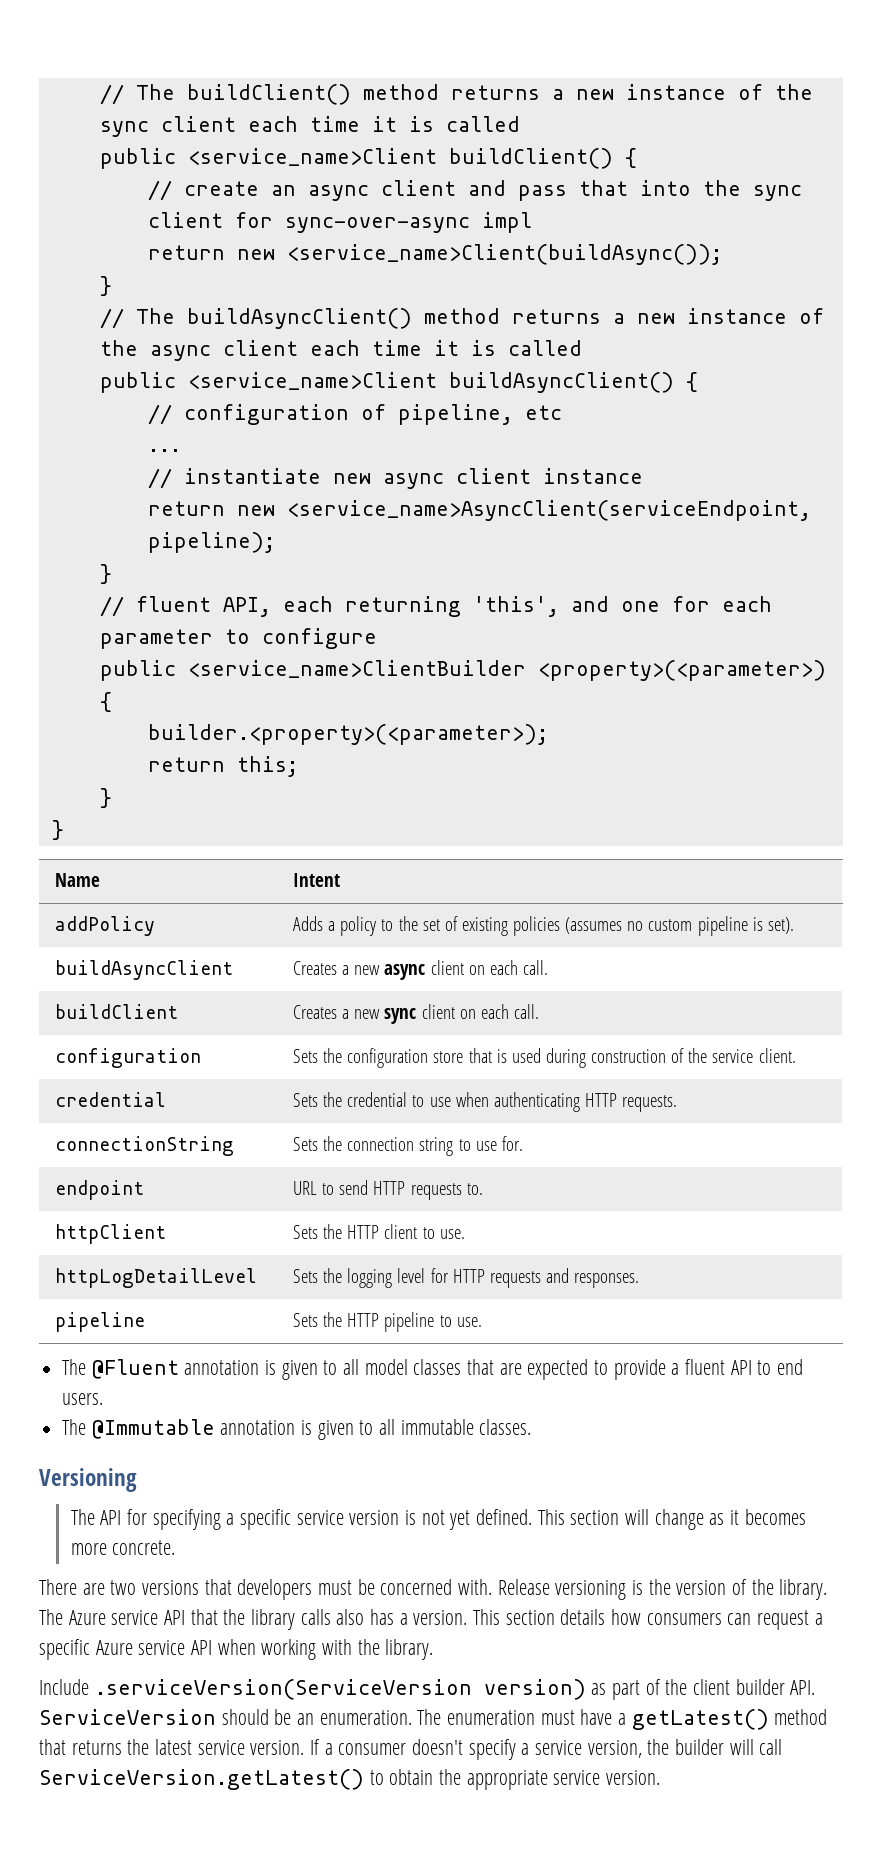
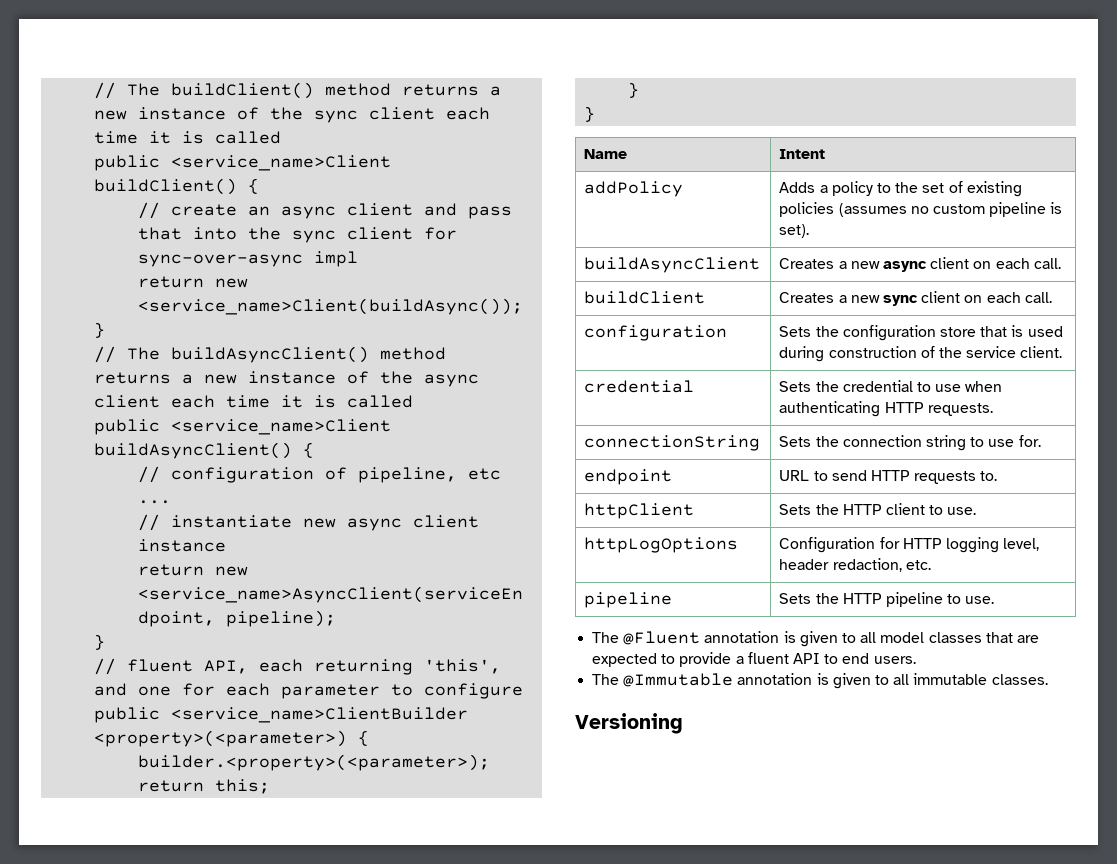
[55,1268,258,1288] [293,1268,640,1288] httpLogDetailLevel | Sets the logging level for HTTP requests and responses. -> [584,537,739,553] [779,537,1040,553] [779,558,931,572] httpLogOptions | Configuration for HTTP logging level, header redaction, etc.
[70,1509,806,1530] [70,1540,176,1555] [39,1579,828,1600] [39,1609,823,1630] [39,1639,434,1660] [39,1679,816,1700] [39,1709,828,1730] [39,1739,783,1760] [39,1769,661,1790] // The API for specifying a specific service version is not yet defined. This section will change as it becomes more concrete. // There are two versions that developers must be concerned with. Release versioning is the version of the library. The Azure service API that the library calls also has a version. This section details how consumers can request a specific Azure service API when working with the library. // Include .serviceVersion(ServiceVersion version) as part of the client builder API. ServiceVersion should be an enumeration. The enumeration must have a getLatest() method that returns the latest service version. If a consumer doesn't specify a service version, the builder will call ServiceVersion.getLatest() to obtain the appropriate service version. -> (683, 723) none

